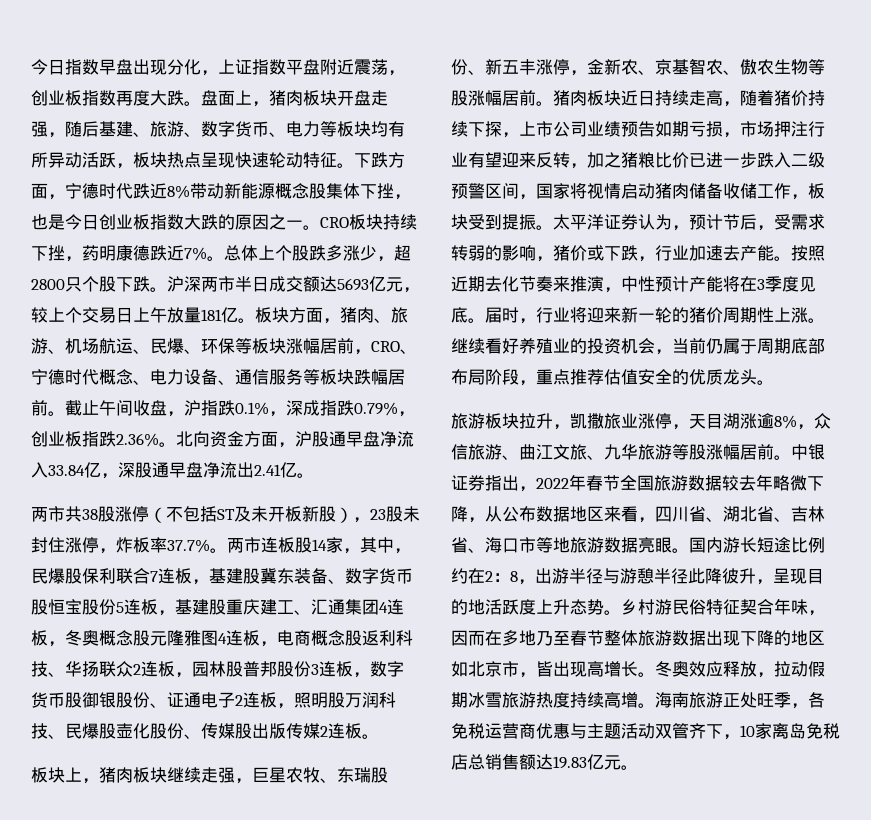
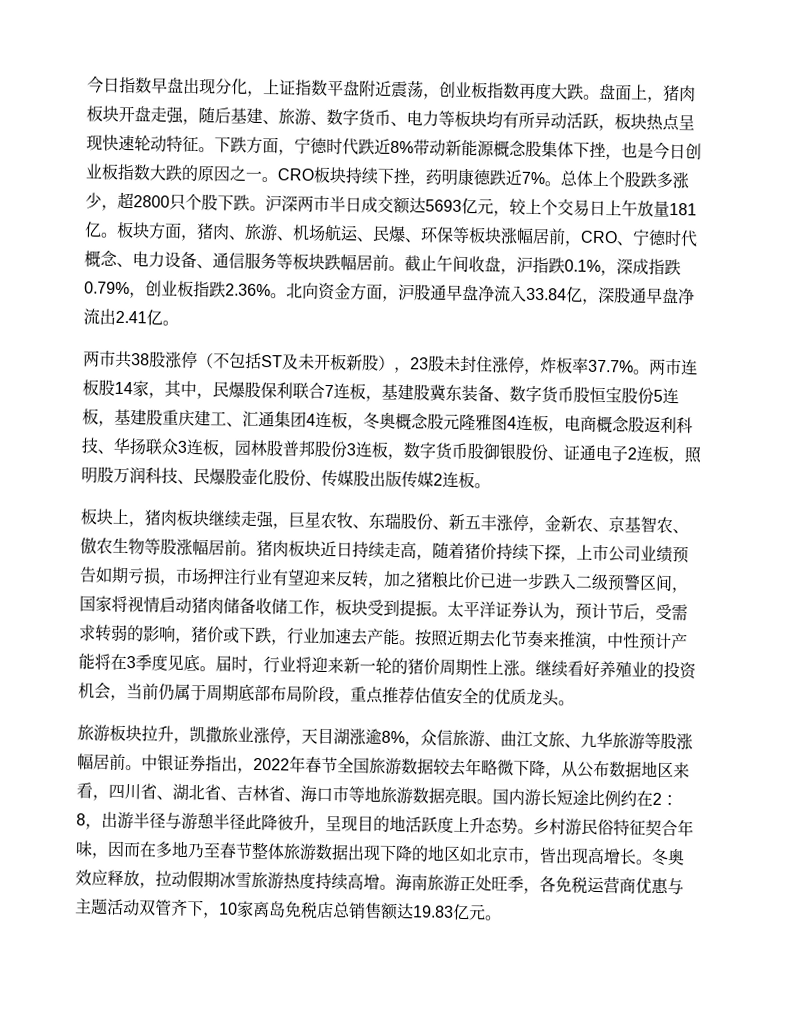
[133,664,141,675] 2 -> [177,440,187,453] 3

